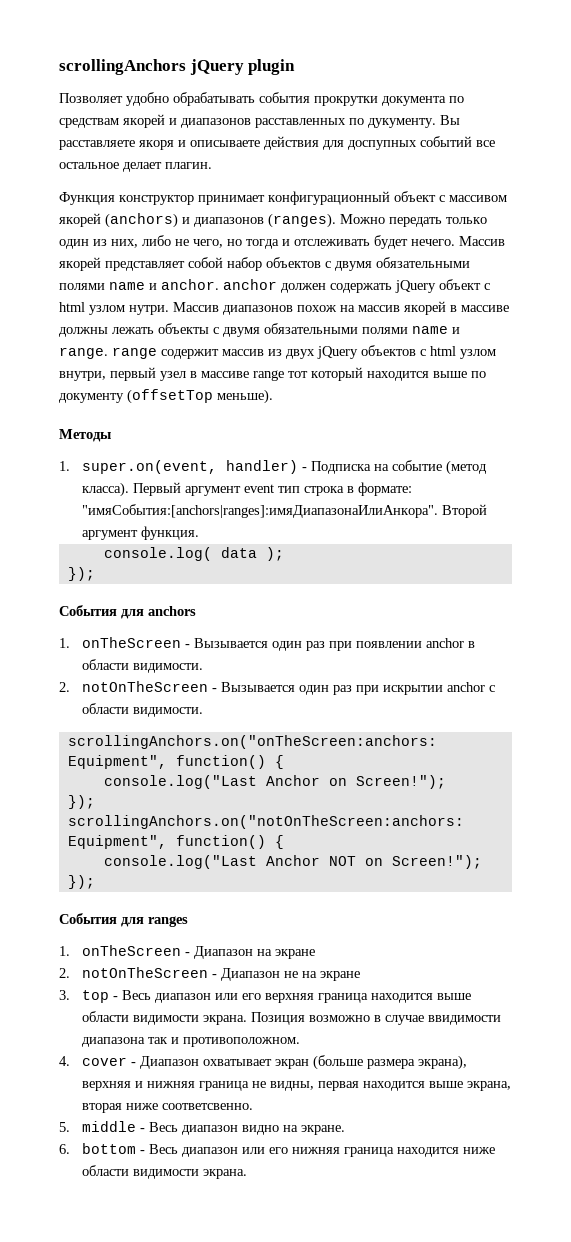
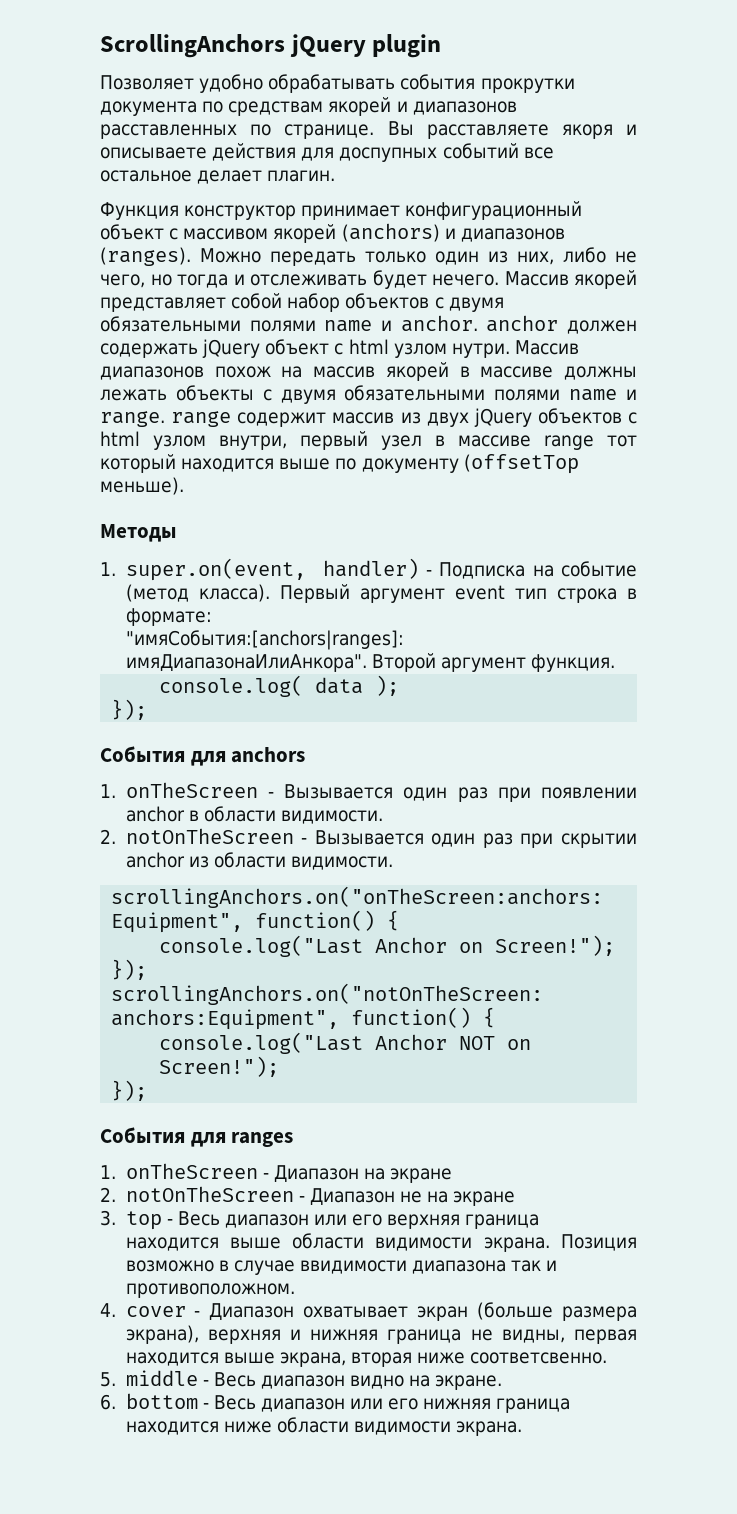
[59,59,186,75] scrollingAnchors -> [100,34,285,58] ScrollingAnchors
[368,118,436,128] дукументу. -> [284,124,375,139] странице.
[383,682,496,695] искрытии anchor с -> [561,833,637,848] [125,852,209,868] скрытии anchor из

